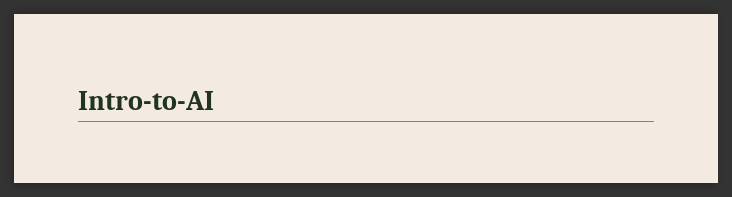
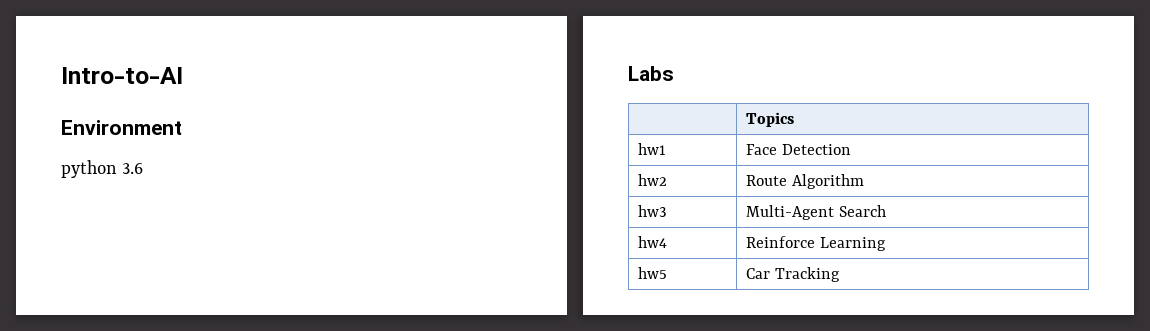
(214, 100) none -> [61,120,182,135] [61,160,144,178] [628,66,674,81] [746,112,795,127] [638,143,667,155] [746,144,851,155] [638,174,668,186] [746,174,864,189] [638,205,668,217] [746,205,886,220] [638,236,668,248] [746,236,886,251] [638,267,668,279] [746,267,840,282] // Environment // python 3.6 // Labs // | Topics // hw1 | Face Detection // hw2 | Route Algorithm // hw3 | Multi-Agent Search // hw4 | Reinforce Learning // hw5 | Car Tracking

